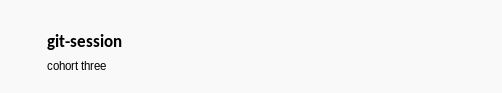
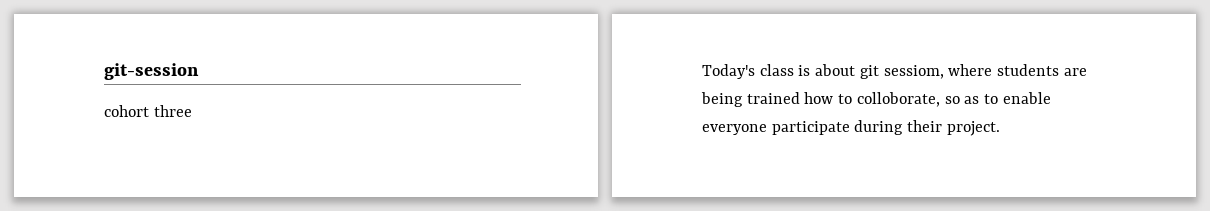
(107, 65) none -> [702,64,1087,79] [701,92,1051,107] [702,120,1000,136] // Today's class is about git sessiom, where students are being trained how to colloborate, so as to enable everyone participate during their project.

